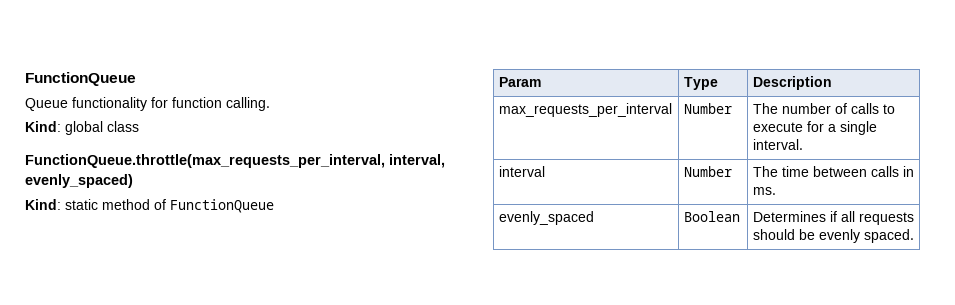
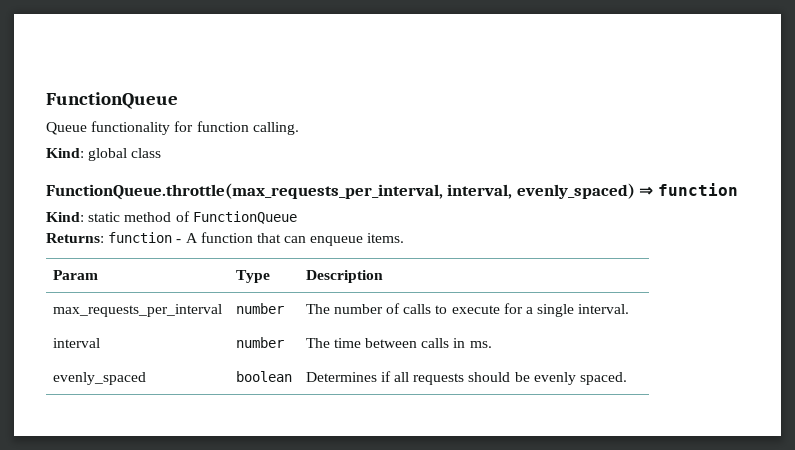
(133, 181) none -> [639,183,738,196] ⇒ function
(274, 206) none -> [46,232,405,246] // Returns: function - A function that can enqueue items.
[683,103,732,114] Number -> [235,303,284,314] number
[683,166,732,177] Number -> [235,337,284,348] number
[683,211,740,222] Boolean -> [235,371,292,382] boolean

